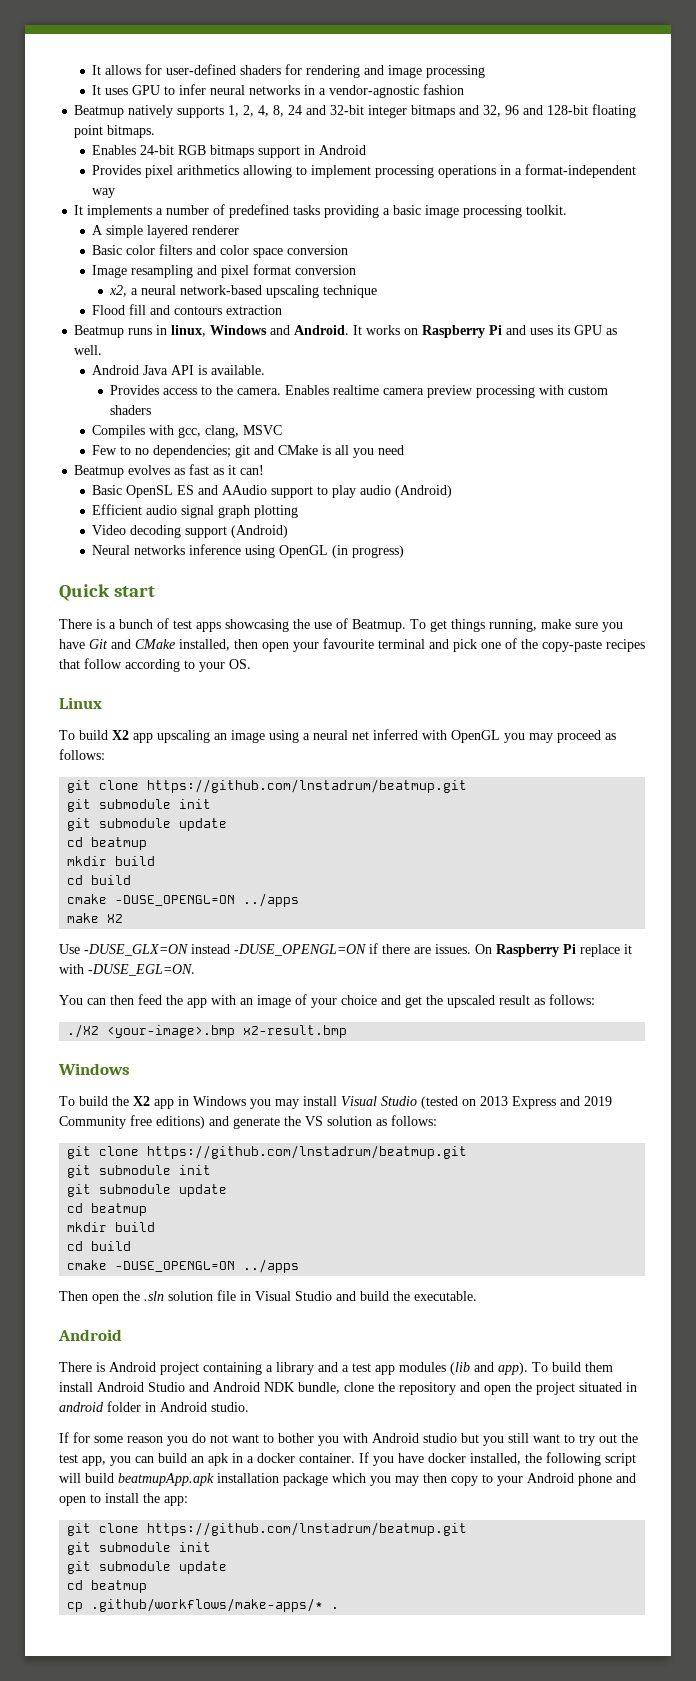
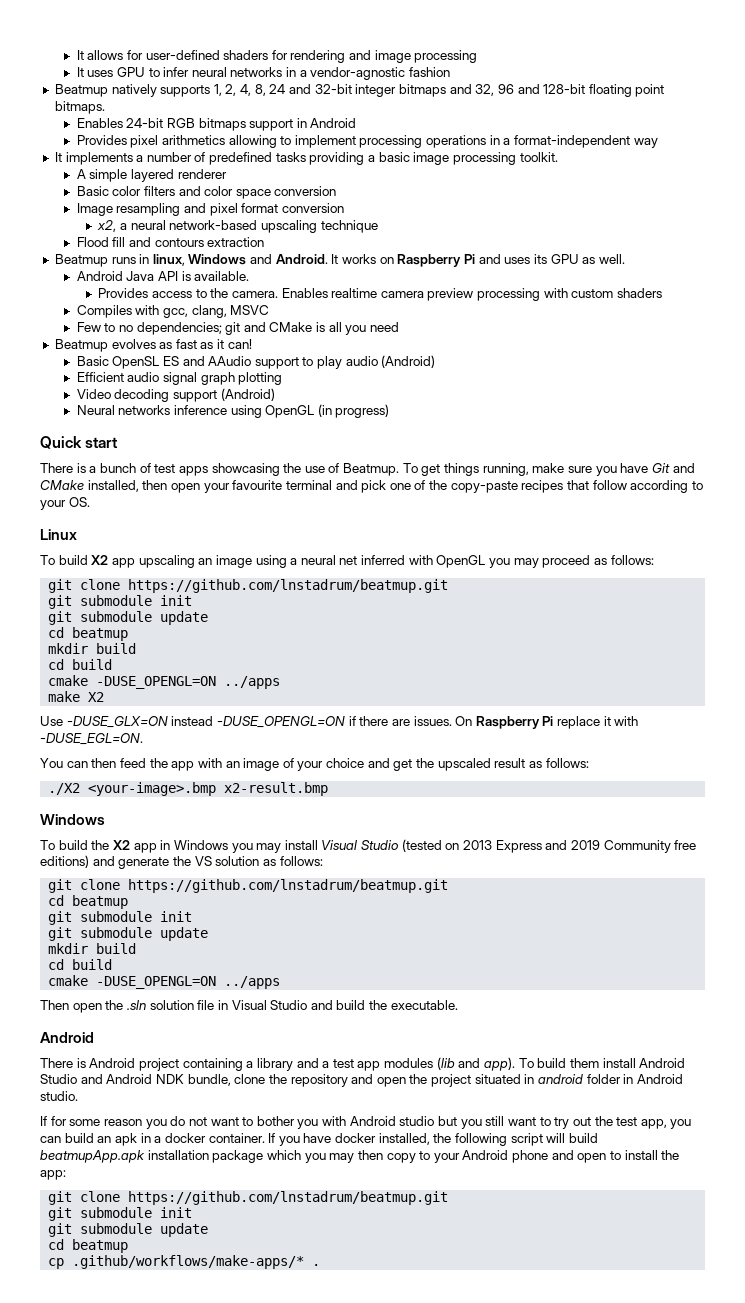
[67,1165,212,1178] [67,1184,228,1197] [67,1203,148,1216] // git submodule init // git submodule update // cd beatmup -> [48,895,129,909] [48,911,193,925] [48,927,209,941] // cd beatmup // git submodule init // git submodule update

